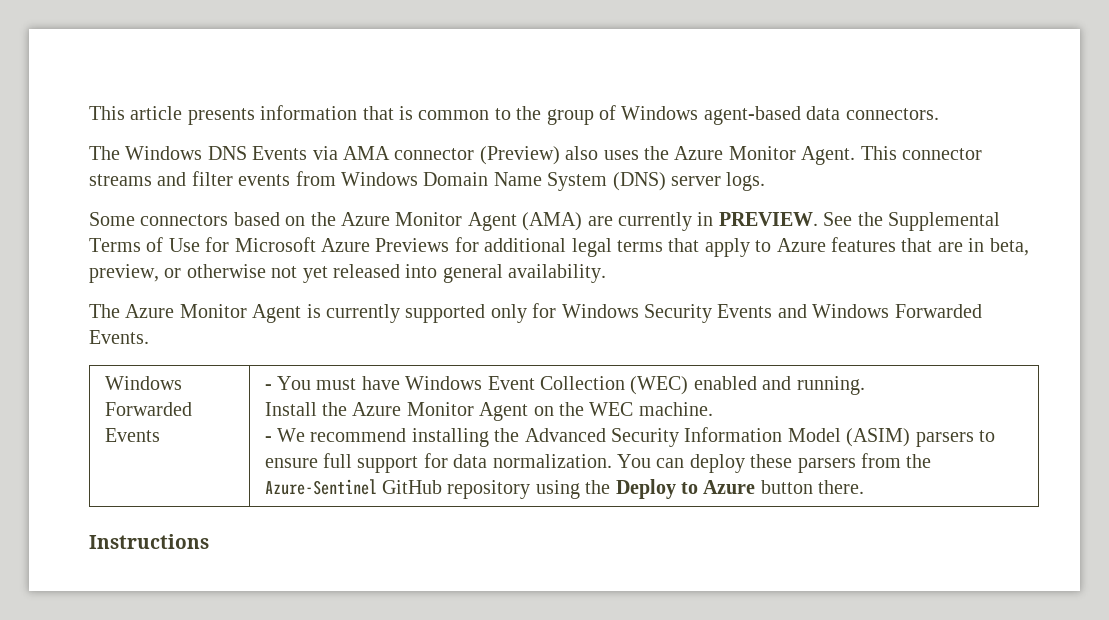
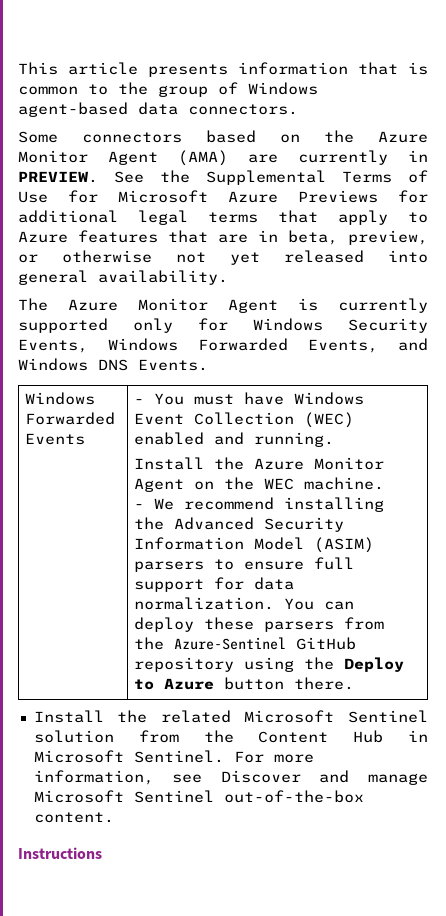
[89,146,982,165] [89,171,766,191] // The Windows DNS Events via AMA connector (Preview) also uses the Azure Monitor Agent. This connector streams and filter events from Windows Domain Name System (DNS) server logs. -> (298, 109) none
[717,304,773,318] Events -> [18,338,378,353] Events, Windows Forwarded Events,
[894,304,982,318] Forwarded -> [98,359,128,371] DNS
(865, 487) none -> [33,710,428,723] [33,730,428,743] [33,750,314,763] [33,770,428,785] [33,790,364,803] [33,812,114,823] // Install the related Microsoft Sentinel solution from the Content Hub in Microsoft Sentinel. For more information, see Discover and manage Microsoft Sentinel out-of-the-box content.

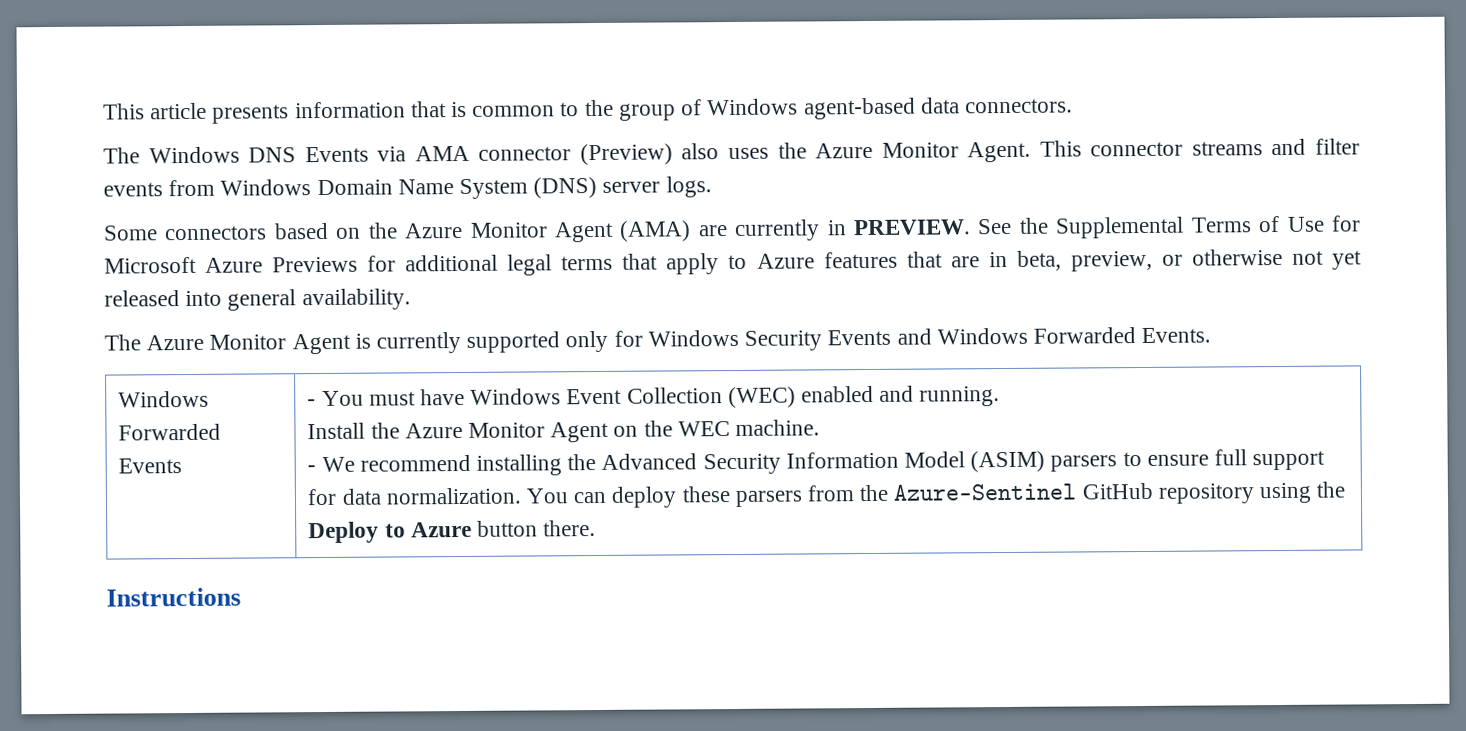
(298, 109) none -> [103,138,1360,166] [103,176,712,199] // The Windows DNS Events via AMA connector (Preview) also uses the Azure Monitor Agent. This connector streams and filter events from Windows Domain Name System (DNS) server logs.
[18,338,428,353] [18,358,128,371] Events, Windows Forwarded Events, and Windows DNS -> [827,327,1136,346] Events and Windows Forwarded
[33,710,428,723] [33,730,428,743] [33,750,314,763] [33,770,428,785] [33,790,364,803] [33,812,114,823] // Install the related Microsoft Sentinel solution from the Content Hub in Microsoft Sentinel. For more information, see Discover and manage Microsoft Sentinel out-of-the-box content. -> (597, 528) none

